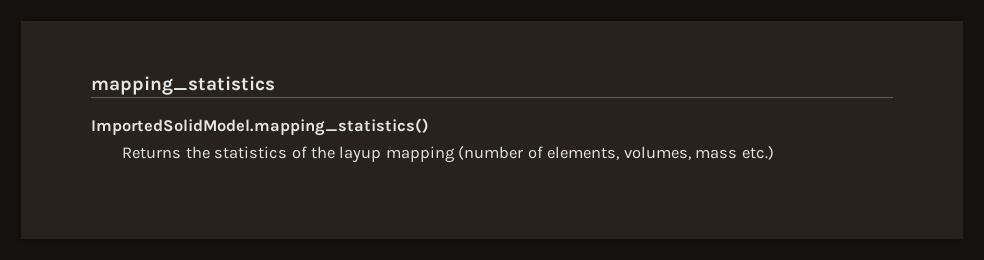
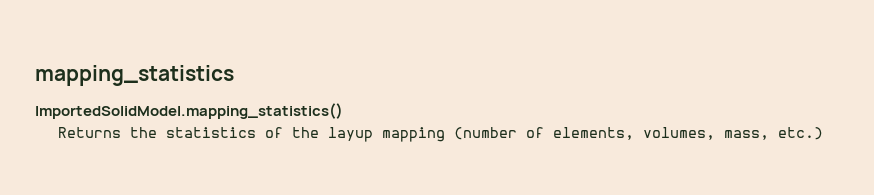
[695,149,738,159] mass -> [724,130,770,140] mass,

